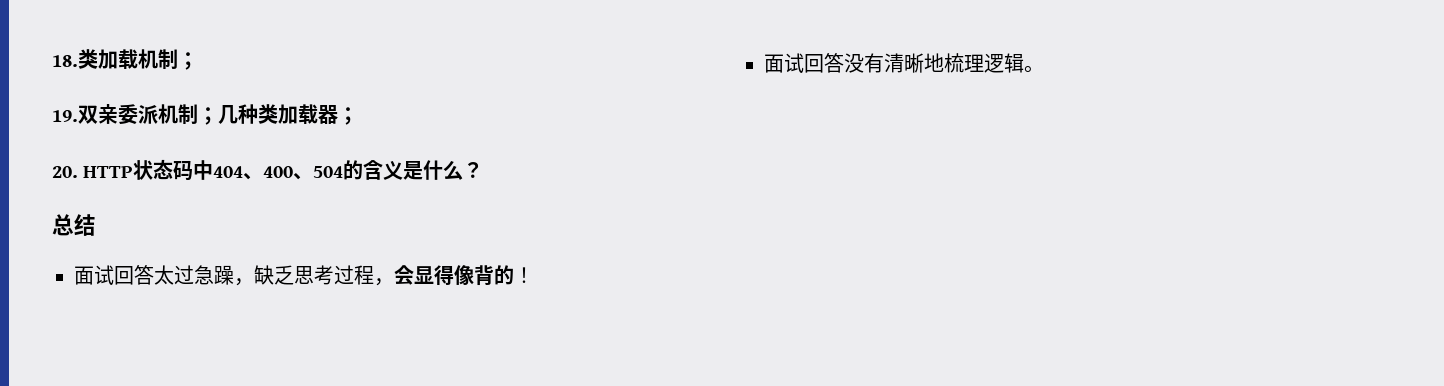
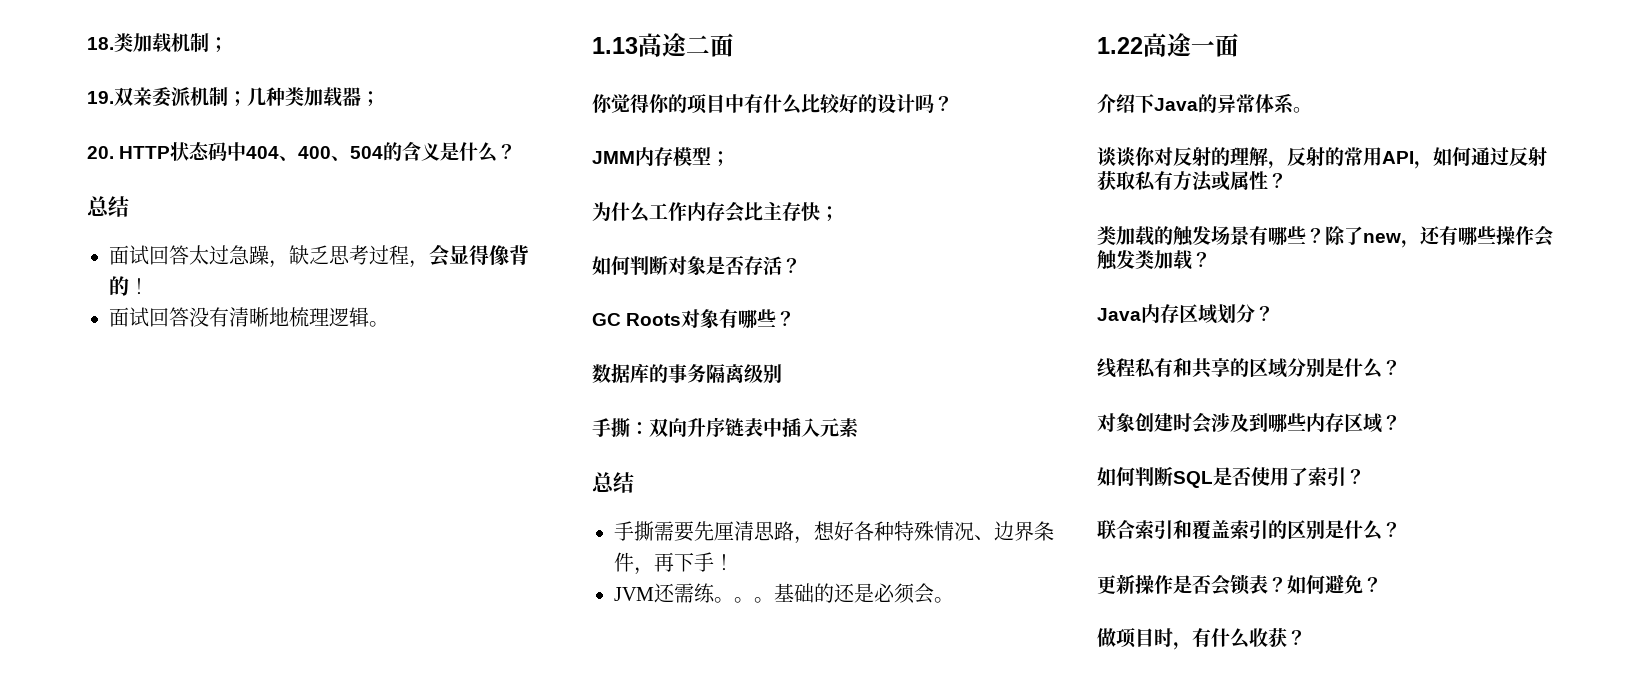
(1044, 69) none -> [592,33,734,57] [592,93,953,114] [592,147,730,166] [592,201,839,223] [592,255,801,276] [592,309,796,328] [592,363,782,384] [592,417,859,438] [592,472,634,493] [614,521,1054,544] [614,552,734,575] [614,583,954,604] [1097,33,1239,57] [1097,93,1312,114] [1097,147,1547,169] [1097,171,1287,192] [1097,225,1553,248] [1097,250,1211,271] [1097,304,1274,324] [1097,358,1401,379] [1097,412,1401,434] [1097,466,1365,488] [1097,520,1401,540] [1097,574,1382,596] [1097,628,1306,650] // 1.13高途二面 // 你觉得你的项目中有什么比较好的设计吗？ // JMM内存模型； // 为什么工作内存会比主存快； // 如何判断对象是否存活？ // GC Roots对象有哪些？ // 数据库的事务隔离级别 // 手撕：双向升序链表中插入元素 // 总结 // 手撕需要先厘清思路，想好各种特殊情况、边界条件，再下手！ // JVM还需练。。。基础的还是必须会。 // 1.22高途一面 // 介绍下Java的异常体系。 // 谈谈你对反射的理解，反射的常用API，如何通过反射获取私有方法或属性？ // 类加载的触发场景有哪些？除了new，还有哪些操作会触发类加载？ // Java内存区域划分？ // 线程私有和共享的区域分别是什么？ // 对象创建时会涉及到哪些内存区域？ // 如何判断SQL是否使用了索引？ // 联合索引和覆盖索引的区别是什么？ // 更新操作是否会锁表？如何避免？ // 做项目时，有什么收获？

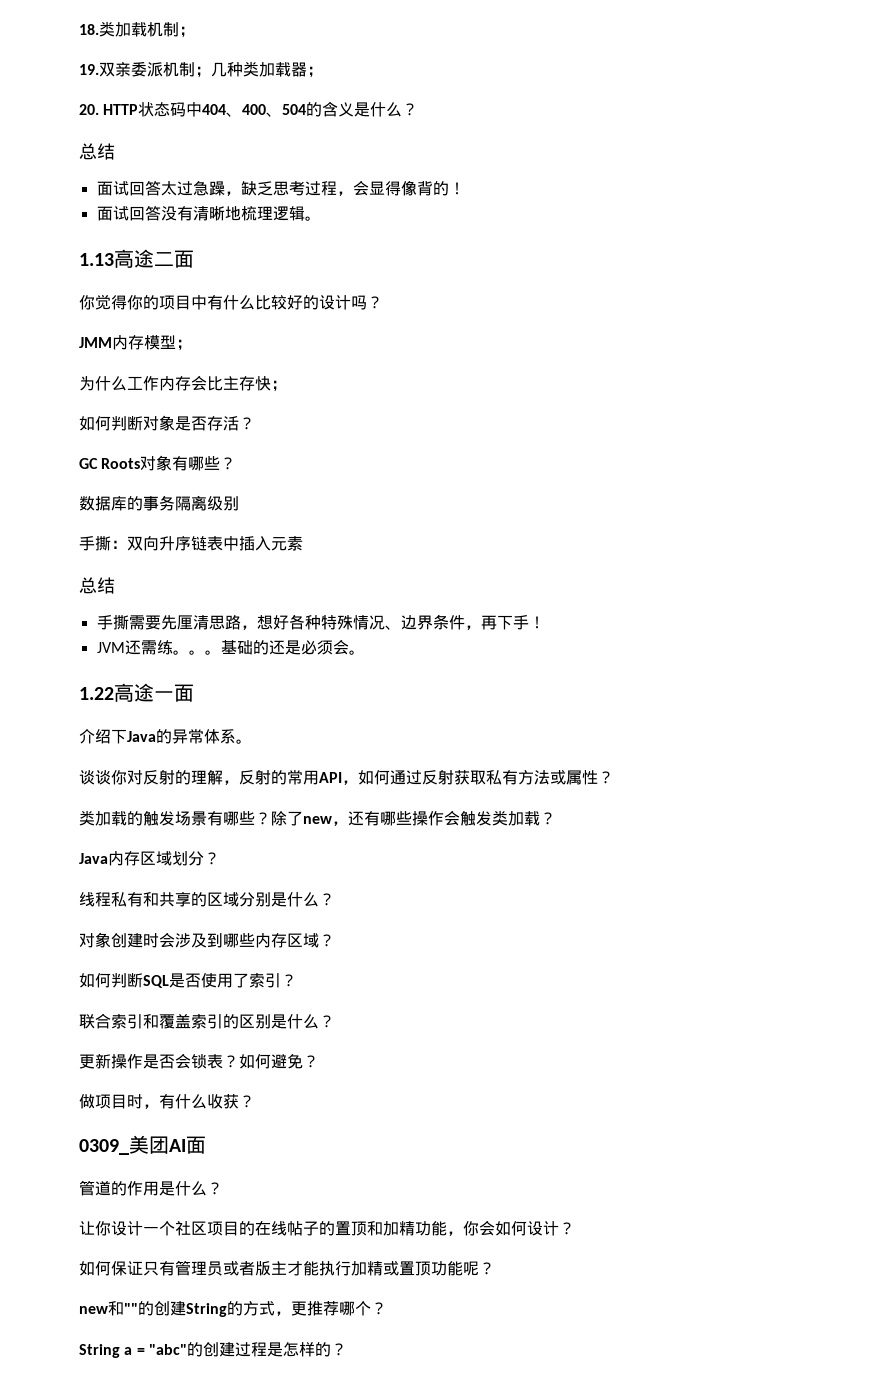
(1306, 637) none -> [79,1135,206,1155] [79,1180,223,1196] [79,1220,575,1236] [79,1260,495,1276] [79,1301,387,1317] [79,1342,347,1358] // 0309_美团AI面 // 管道的作用是什么？ // 让你设计一个社区项目的在线帖子的置顶和加精功能，你会如何设计？ // 如何保证只有管理员或者版主才能执行加精或置顶功能呢？ // new和""的创建String的方式，更推荐哪个？ // String a = "abc"的创建过程是怎样的？

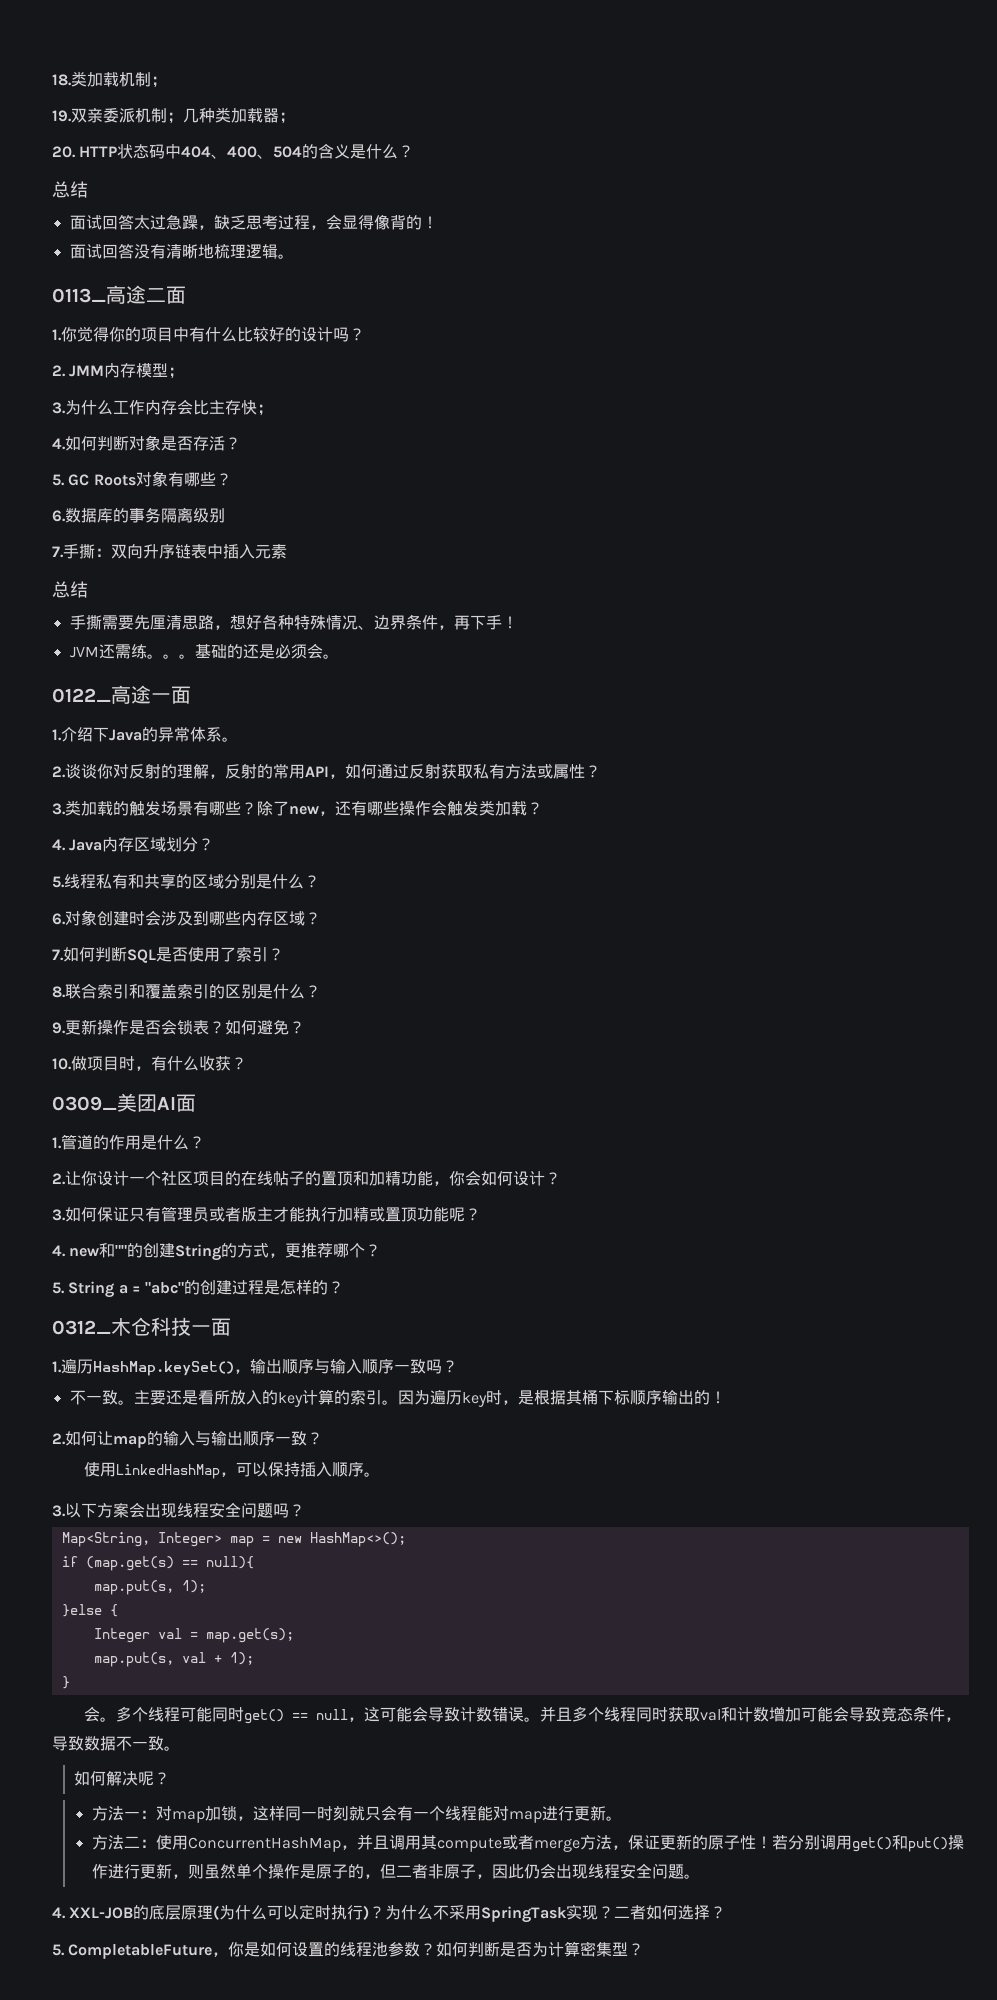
[79,253,114,266] 1.13 -> [52,288,106,303] 0113_
(194, 259) none -> [52,329,62,341] 1.
(383, 302) none -> [52,365,66,377] 2.
(192, 345) none -> [52,402,66,414] 3.
(287, 386) none -> [52,438,66,450] 4.
(255, 423) none -> [52,474,65,486] 5.
(237, 463) none -> [52,510,66,522] 6.
(239, 503) none -> [52,546,64,558] 7.
[79,687,114,700] 1.22 -> [52,688,111,703] 0122_
(194, 693) none -> [52,729,62,741] 1.
(252, 741) none -> [52,766,66,778] 2.
(614, 777) none -> [52,803,66,815] 3.
(556, 818) none -> [52,839,66,851] 4.
(220, 858) none -> [52,876,65,888] 5.
(335, 899) none -> [52,913,66,925] 6.
(335, 940) none -> [52,949,64,961] 7.
(297, 980) none -> [52,986,66,998] 8.
(335, 1021) none -> [52,1022,66,1034] 9.
(319, 1061) none -> [52,1058,72,1070] 10.
(206, 1145) none -> [52,1137,62,1149] 1.
(223, 1188) none -> [52,1173,66,1185] 2.
(575, 1228) none -> [52,1209,66,1221] 3.
(495, 1268) none -> [52,1245,66,1257] 4.
(387, 1308) none -> [52,1282,65,1294] 5.
(347, 1349) none -> [52,1317,231,1336] [52,1359,458,1376] [69,1389,726,1407] [52,1431,323,1448] [84,1462,381,1479] [52,1502,305,1518] [61,1532,406,1547] [61,1556,254,1571] [93,1580,206,1595] [61,1604,118,1617] [93,1628,294,1643] [93,1652,254,1667] [61,1676,70,1689] [84,1706,962,1724] [52,1736,180,1751] [74,1771,171,1786] [91,1805,622,1823] [91,1834,964,1852] [91,1863,700,1879] [52,1904,727,1923] [52,1941,645,1959] // 0312_木仓科技一面 // 1.遍历HashMap.keySet()，输出顺序与输入顺序一致吗？ // 不一致。主要还是看所放入的key计算的索引。因为遍历key时，是根据其桶下标顺序输出的！ // 2.如何让map的输入与输出顺序一致？ // 使用LinkedHashMap，可以保持插入顺序。 // 3.以下方案会出现线程安全问题吗？ // Map<String, Integer> map = new HashMap<>(); // if (map.get(s) == null){ // map.put(s, 1); // }else { // Integer val = map.get(s); // map.put(s, val + 1); // } // 会。多个线程可能同时get() == null，这可能会导致计数错误。并且多个线程同时获取val和计数增加可能会导致竞态条件，导致数据不一致。 // 如何解决呢？ // 方法一：对map加锁，这样同一时刻就只会有一个线程能对map进行更新。 // 方法二：使用ConcurrentHashMap，并且调用其compute或者merge方法，保证更新的原子性！若分别调用get()和put()操作进行更新，则虽然单个操作是原子的，但二者非原子，因此仍会出现线程安全问题。 // 4. XXL-JOB的底层原理(为什么可以定时执行)？为什么不采用SpringTask实现？二者如何选择？ // 5. CompletableFuture，你是如何设置的线程池参数？如何判断是否为计算密集型？

